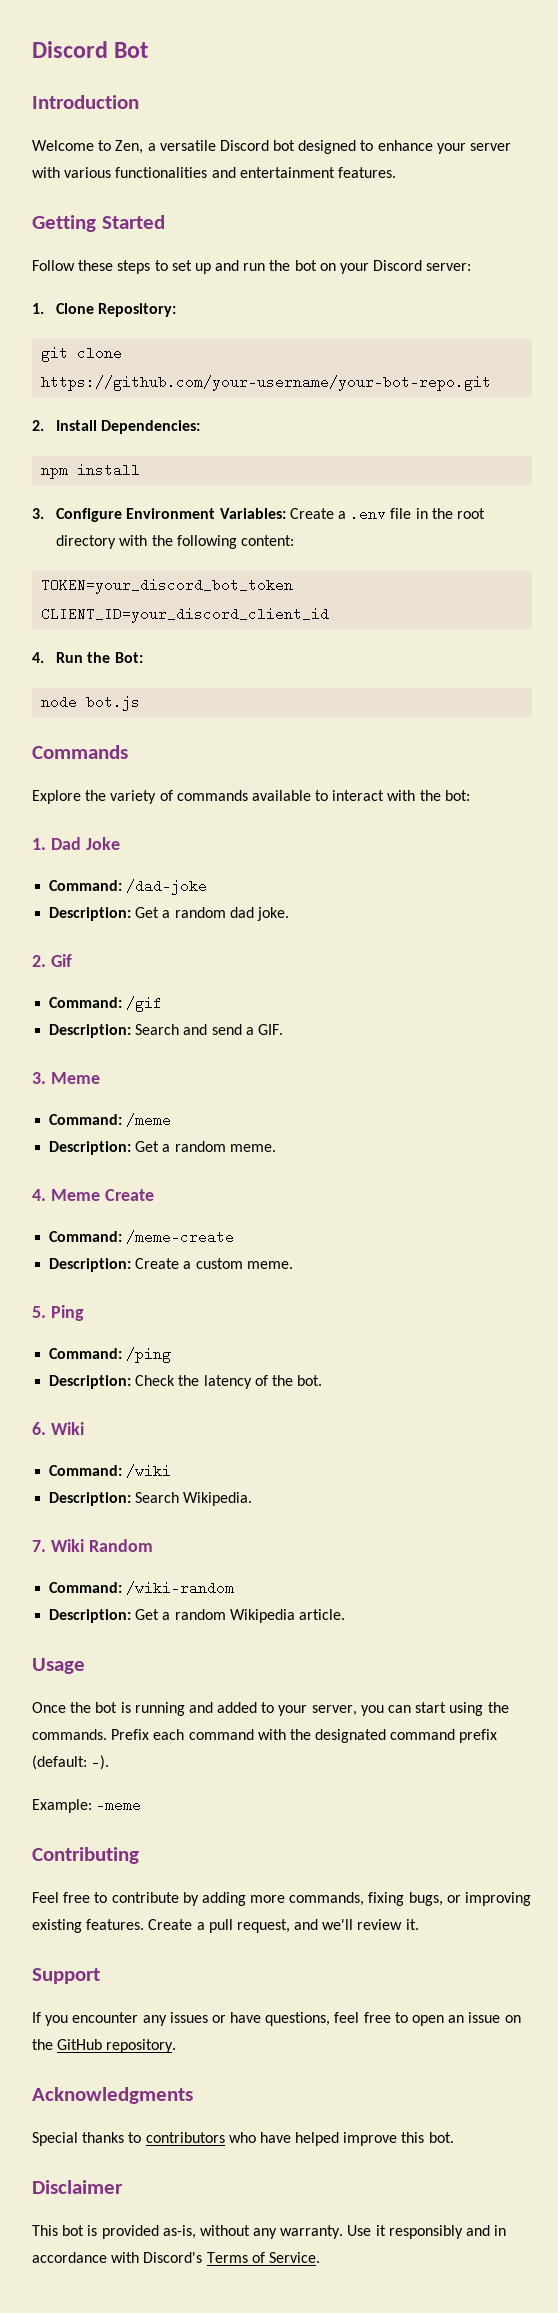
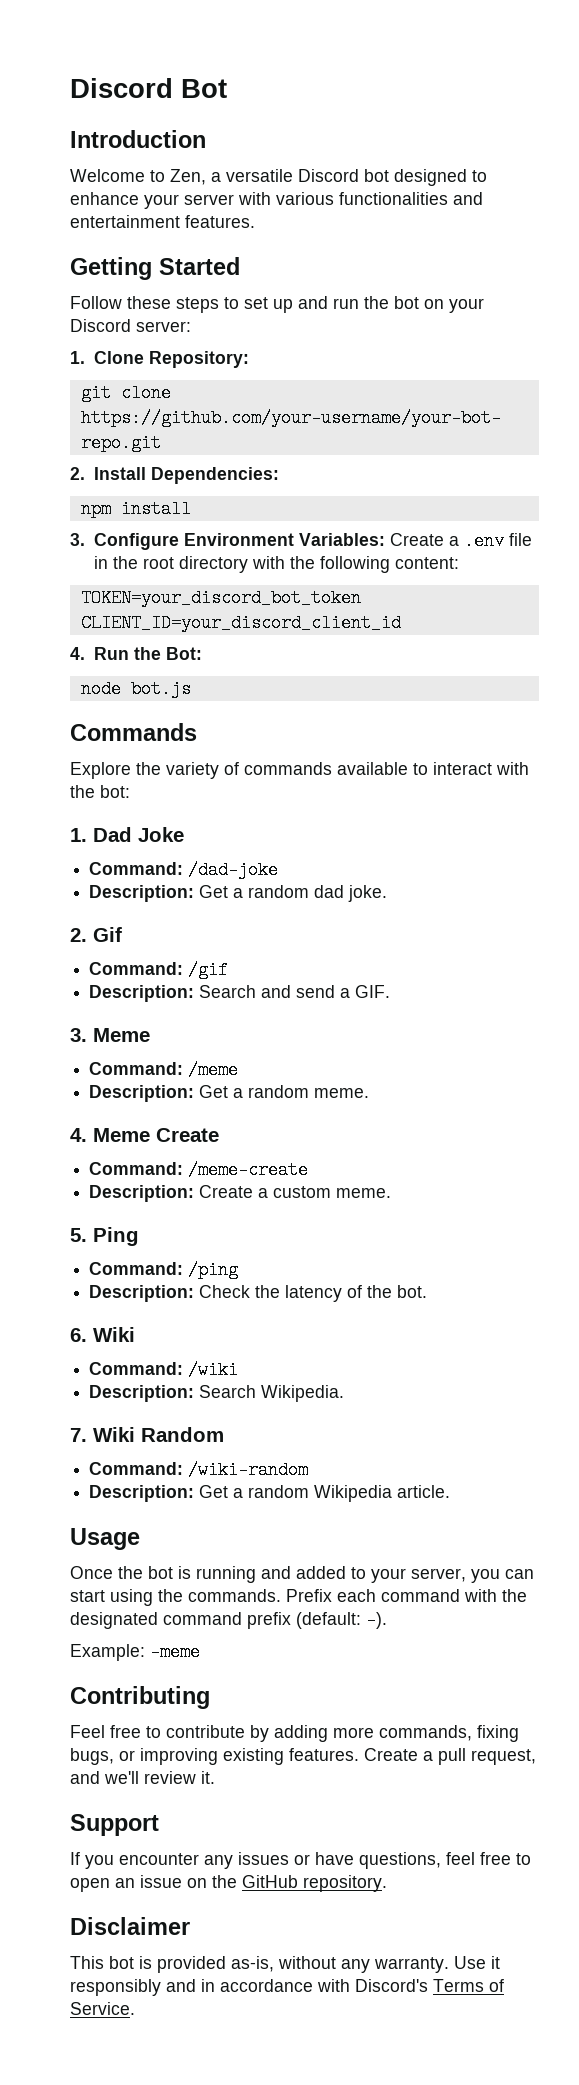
[32,2087,193,2104] [32,2132,454,2146] // Acknowledgments // Special thanks to contributors who have helped improve this bot. -> (387, 1883) none

